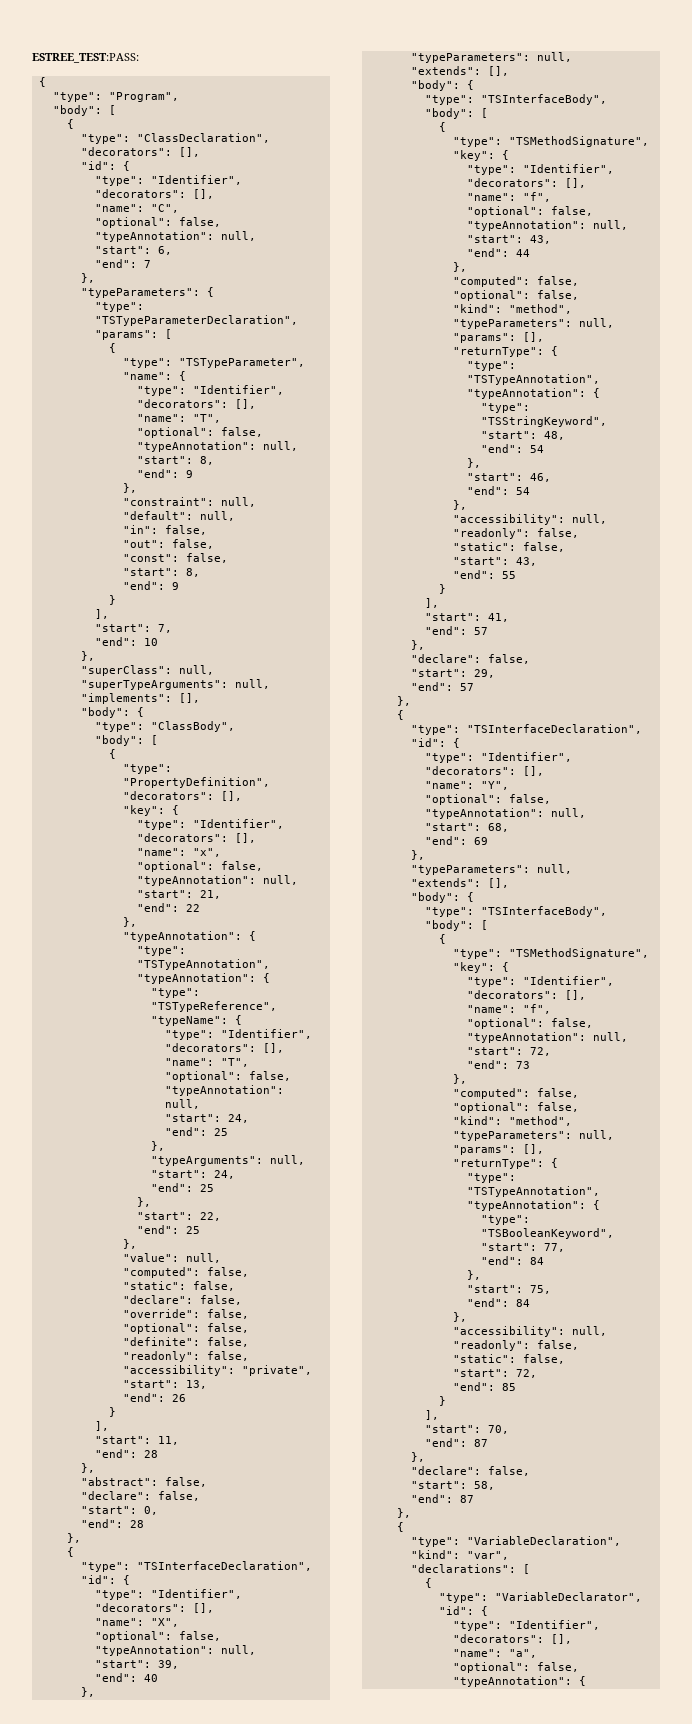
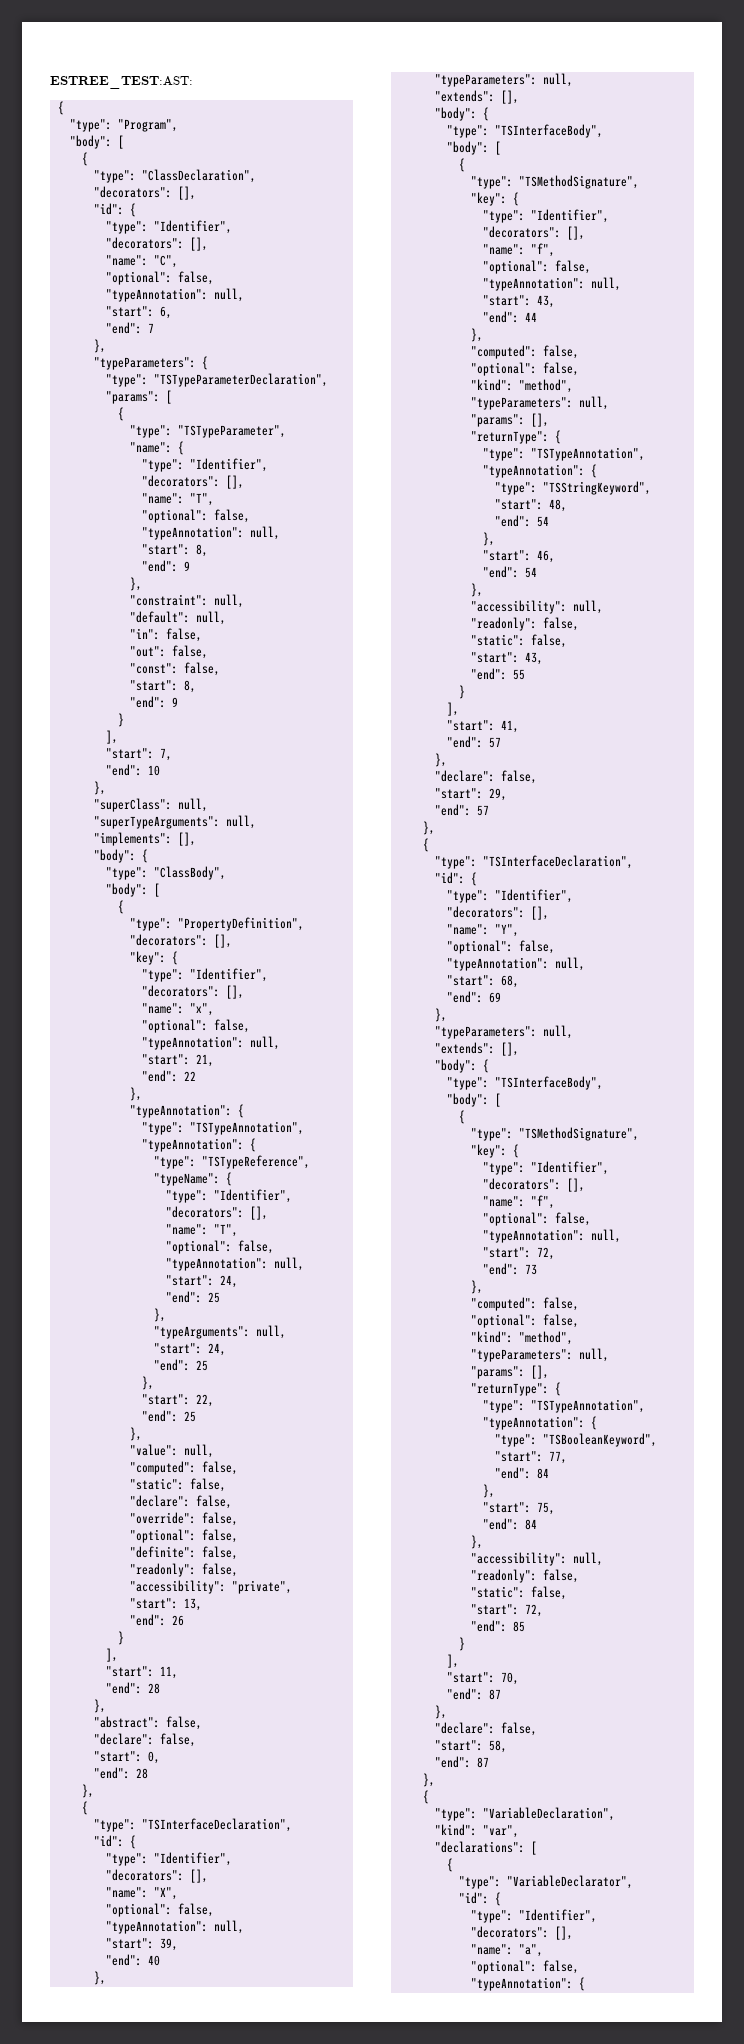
[32,53,139,63] ESTREE_TEST:PASS: -> [50,76,193,89] ESTREE_TEST:AST:

